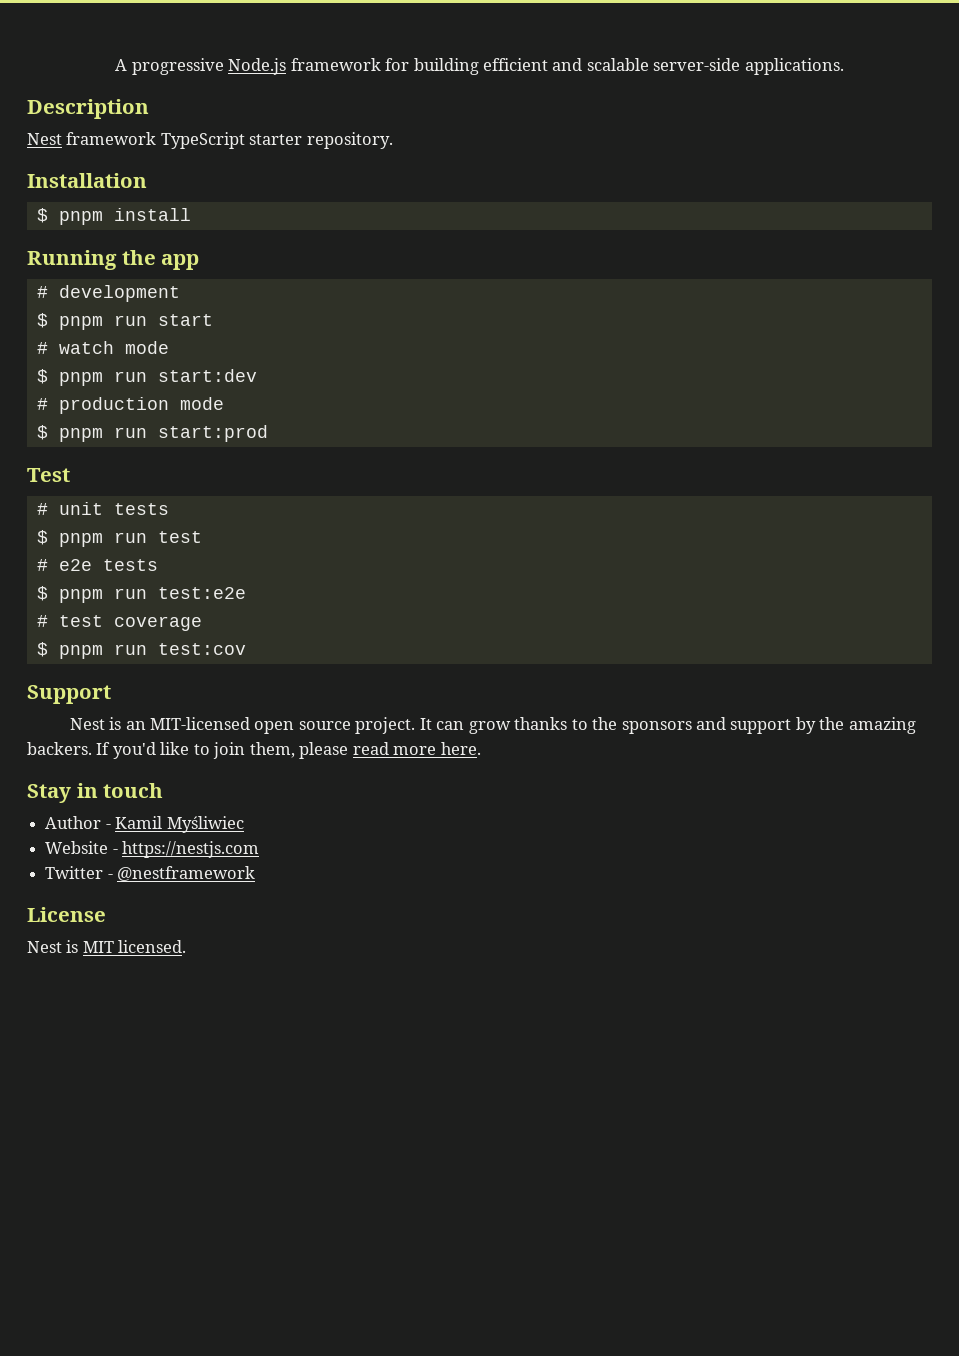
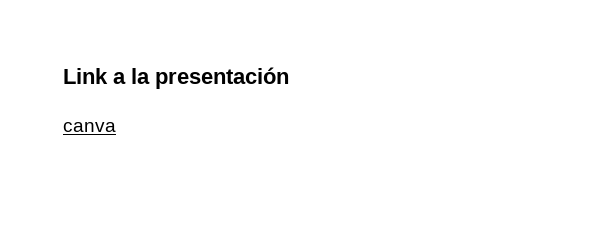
[115,58,844,75] [27,99,149,119] [27,132,393,149] [27,173,147,188] [36,208,191,225] [27,250,200,270] [36,285,180,302] [36,313,213,330] [36,341,169,354] [36,369,257,386] [36,397,224,414] [36,425,268,442] [27,468,70,482] [36,502,169,515] [36,530,202,547] [36,559,158,571] [36,586,246,603] [36,615,202,631] [36,642,246,659] [27,685,111,704] [69,717,916,734] [27,742,481,759] [27,783,164,803] [45,816,244,833] [45,841,260,858] [45,866,256,881] [27,907,106,922] [27,940,187,953] A progressive Node.js framework for building efficient and scalable server-side applications. // Description // Nest framework TypeScript starter repository. // Installation // $ pnpm install // Running the app // # development // $ pnpm run start // # watch mode // $ pnpm run start:dev // # production mode // $ pnpm run start:prod // Test // # unit tests // $ pnpm run test // # e2e tests // $ pnpm run test:e2e // # test coverage // $ pnpm run test:cov // Support // Nest is an MIT-licensed open source project. It can grow thanks to the sponsors and support by the amazing backers. If you'd like to join them, please read more here. // Stay in touch // Author - Kamil Myśliwiec // Website - https://nestjs.com // Twitter - @nestframework // License // Nest is MIT licensed. -> [63,67,289,89] [63,122,116,132] Link a la presentación // canva

